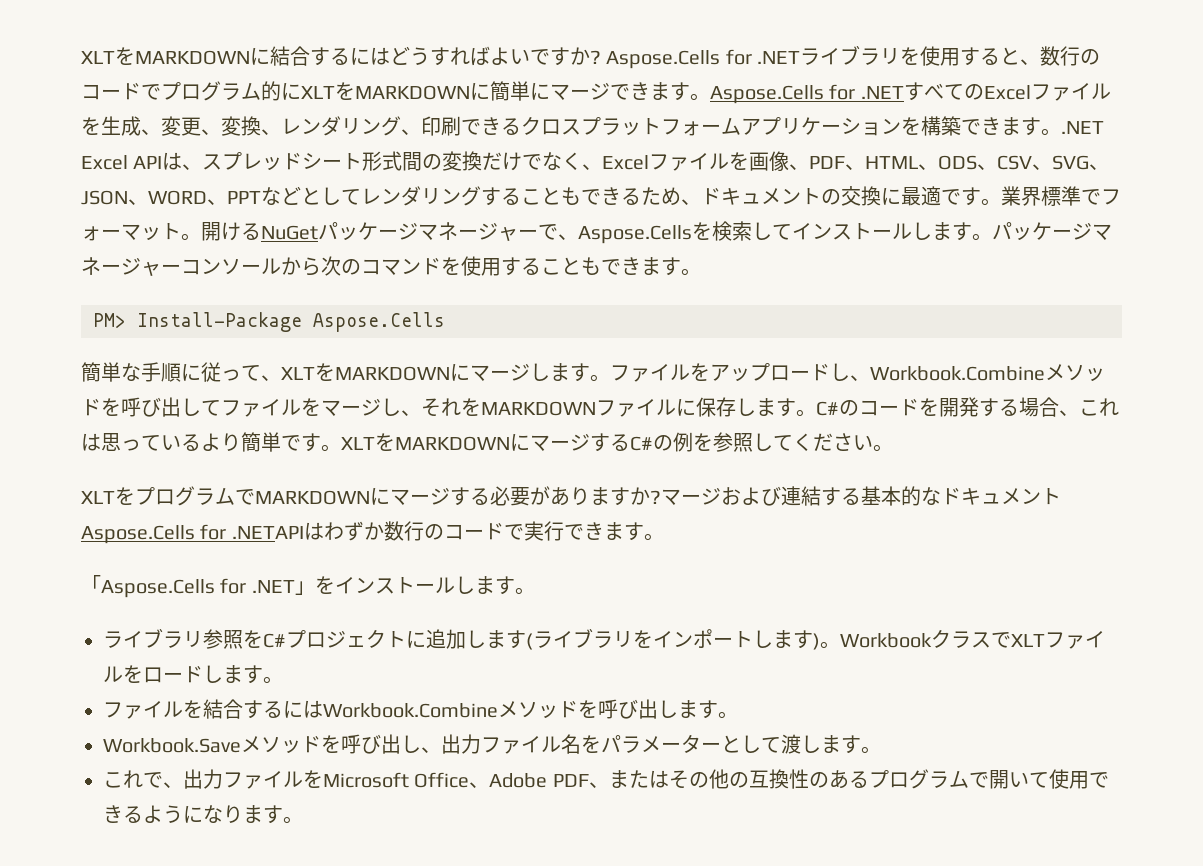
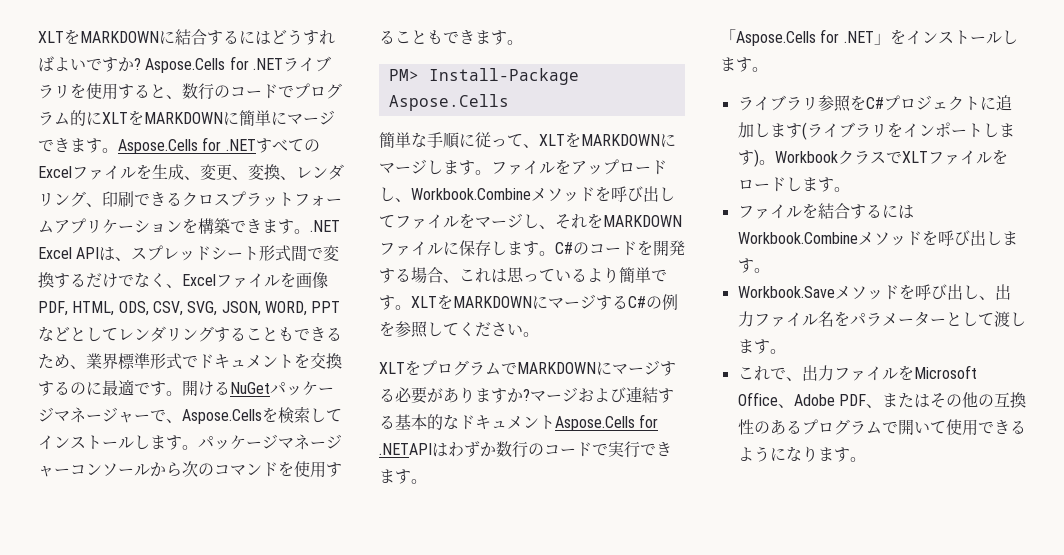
[422,151,483,171] の変換 -> [307,245,340,261] [38,272,86,288] で変換する
[789,155,1110,170] [81,190,227,205] 、PDF、HTML、ODS、CSV、SVG、JSON、WORD、 -> [38,301,307,316] PDF, HTML, ODS, CSV, SVG, JSON, WORD,
[701,186,1121,206] [81,223,181,241] ドキュメントの交換に最適です。業界標準でフォーマット -> [86,352,342,369] [38,379,166,396] 業界標準形式でドキュメントを交換するのに最適です

